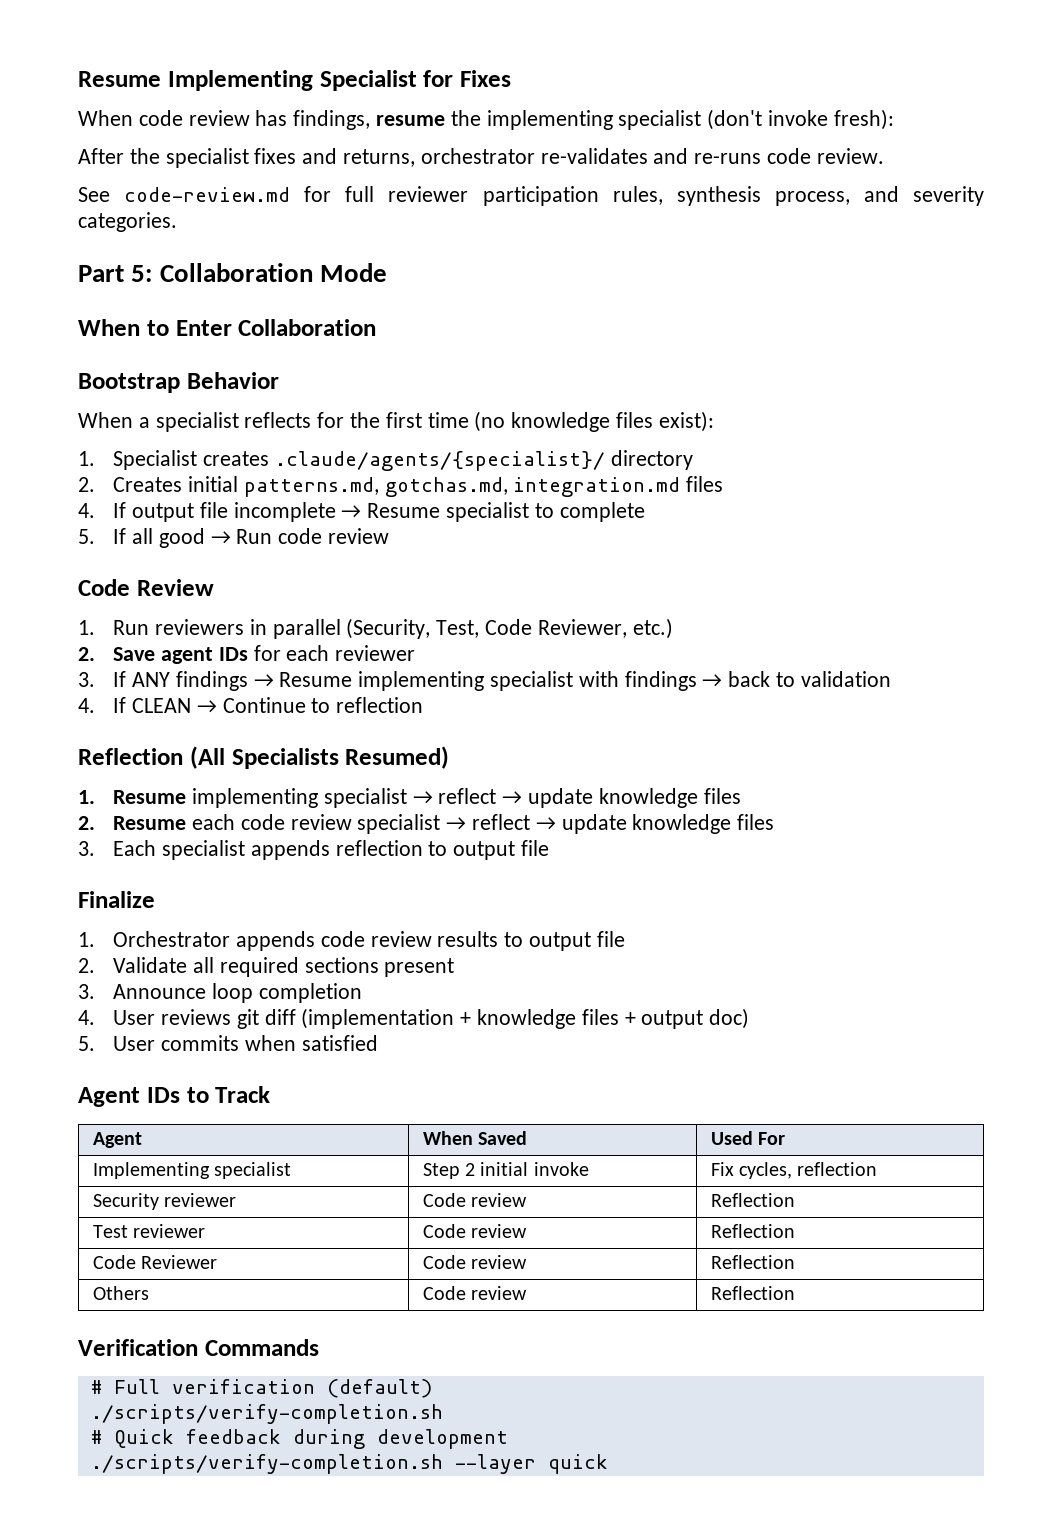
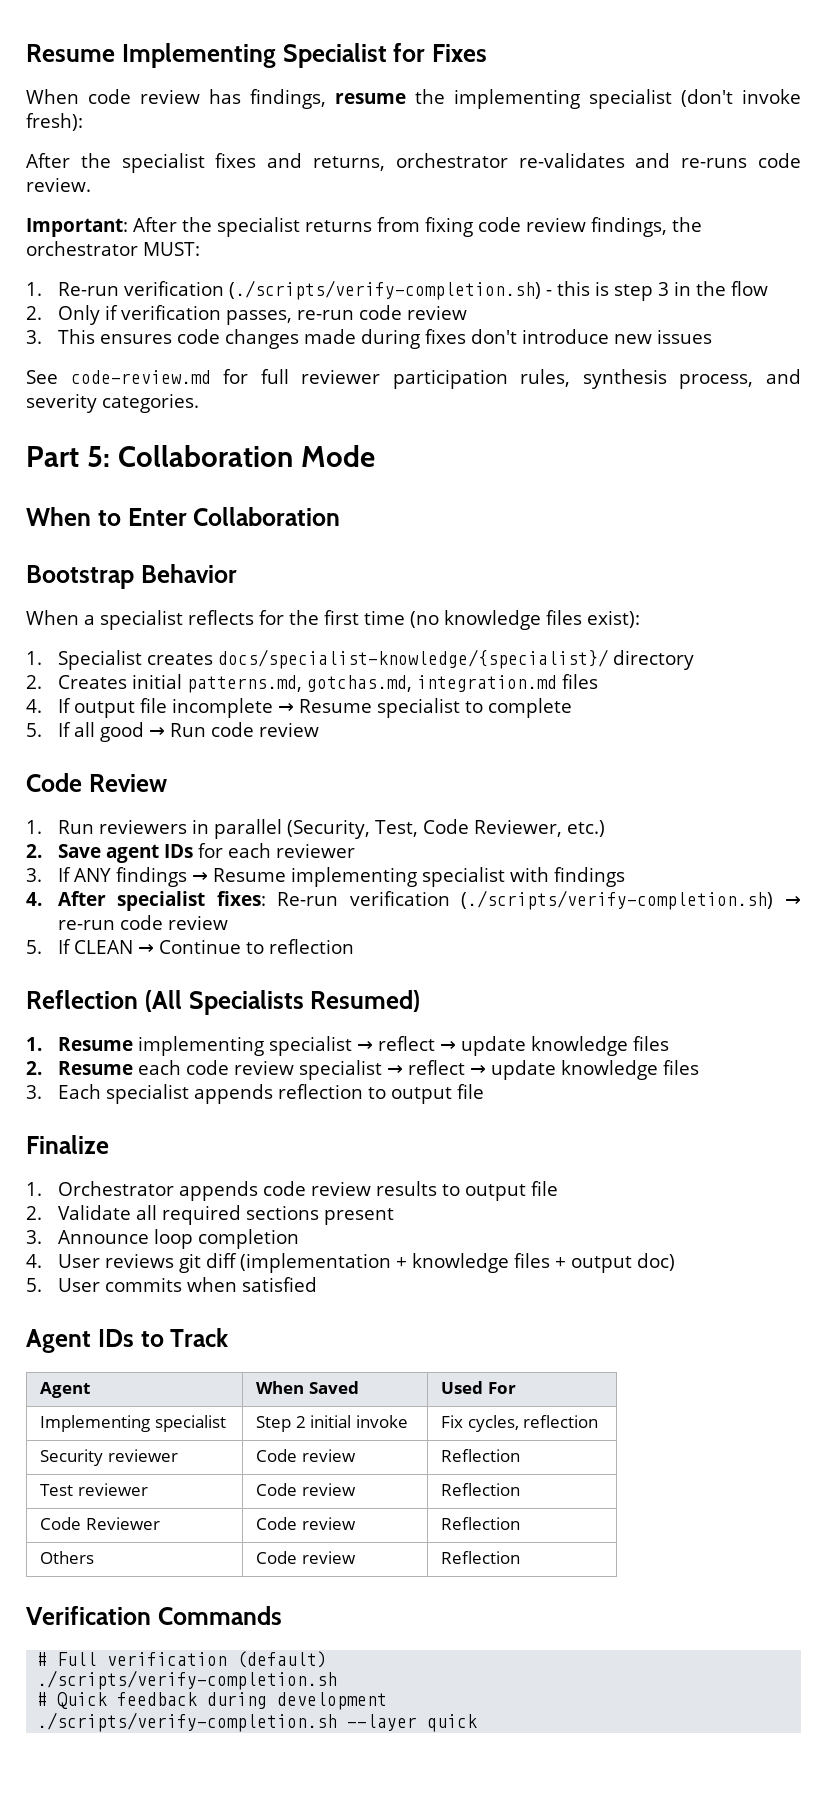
(884, 156) none -> [26,217,702,237] [26,241,200,256] [26,280,768,301] [26,305,467,325] [26,329,712,349] // Important: After the specialist returns from fixing code review findings, the orchestrator MUST: // 1. Re-run verification (./scripts/verify-completion.sh) - this is step 3 in the flow // 2. Only if verification passes, re-run code review // 3. This ensures code changes made during fixes don't introduce new issues
[274,451,605,471] .claude/agents/{specialist}/ -> [217,649,608,669] docs/specialist-knowledge/{specialist}/
[702,671,891,687] [78,698,95,713] → back to validation // 4. -> [26,890,802,911] [57,915,228,930] [26,940,42,954] // 4. After specialist fixes: Re-run verification (./scripts/verify-completion.sh) → re-run code review // 5.

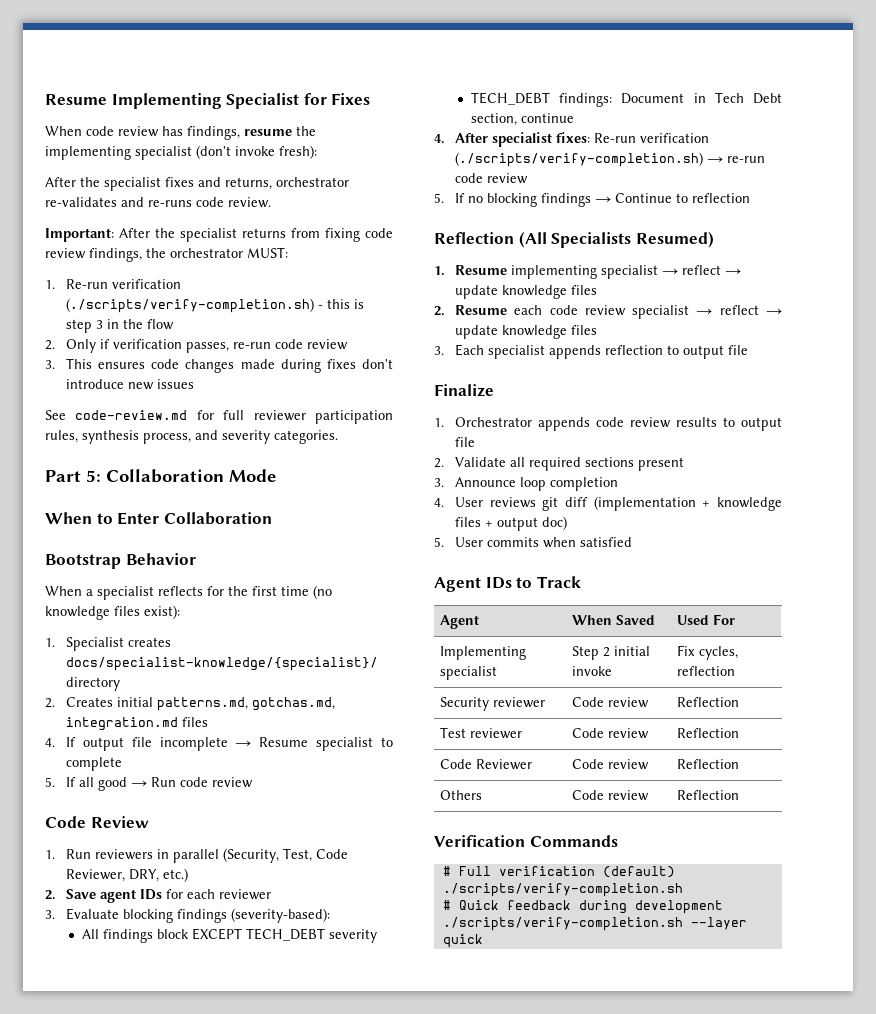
(562, 828) none -> [129,869,160,882] DRY,
[57,867,625,887] If ANY findings → Resume implementing specialist with findings -> [66,908,331,923] [81,928,377,943] [470,92,782,107] [470,113,574,126] Evaluate blocking findings (severity-based): // All findings block EXCEPT TECH_DEBT severity // TECH_DEBT findings: Document in Tech Debt section, continue
[73,940,133,954] CLEAN -> [468,193,592,207] no blocking findings

